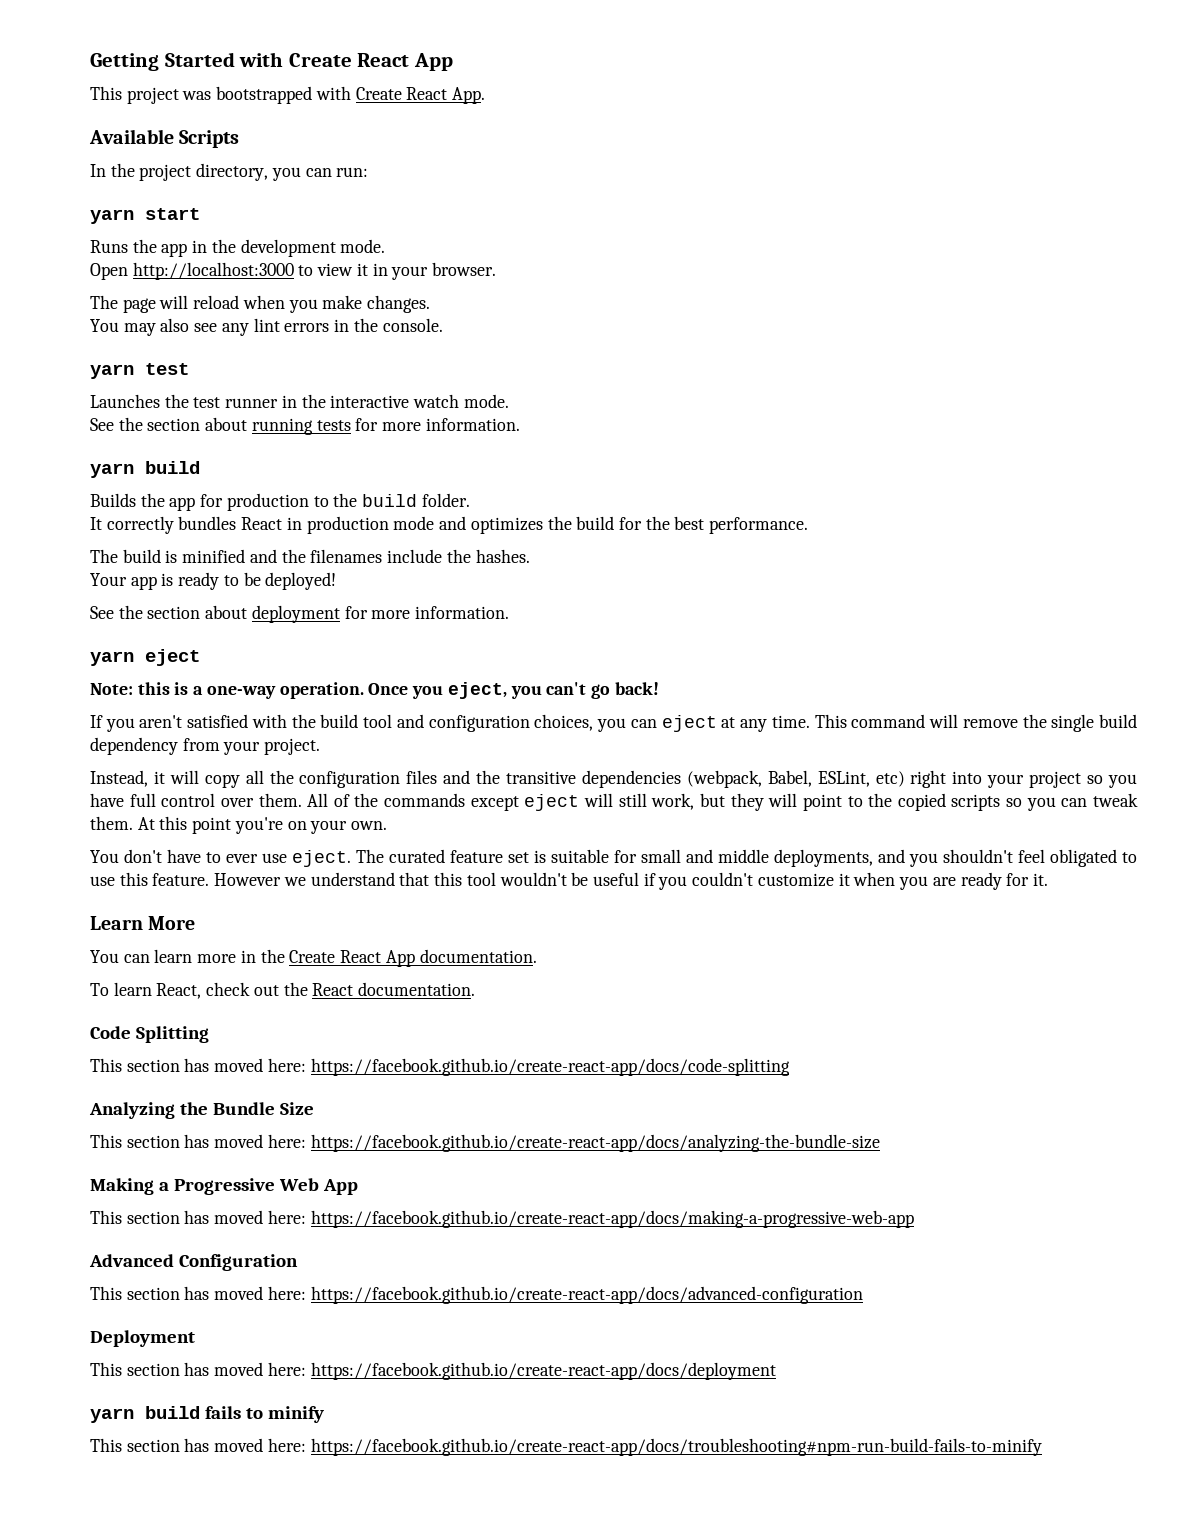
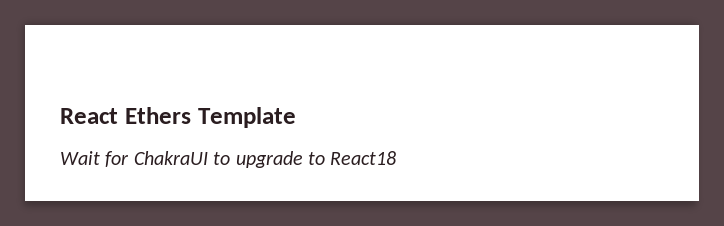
[90,52,453,71] [90,86,486,104] [89,129,240,148] [90,163,369,181] [90,208,200,224] [90,239,386,257] [90,262,497,280] [90,295,431,313] [90,318,443,336] [90,363,189,379] [90,394,509,408] [90,417,520,435] [90,461,200,478] [90,493,470,511] [90,516,809,534] [90,549,530,563] [90,572,337,590] [90,605,510,623] [90,649,200,666] [90,682,659,699] [90,714,1138,732] [90,737,321,755] [90,770,1138,788] [90,793,1138,811] [90,816,388,834] [90,849,1137,867] [90,872,1048,890] [90,916,196,930] [90,949,537,967] [90,982,476,999] [90,1026,209,1043] [90,1058,790,1076] [89,1102,314,1119] [90,1134,880,1152] [90,1178,358,1195] [90,1210,914,1228] [89,1254,298,1271] [90,1286,863,1304] [90,1330,195,1347] [90,1362,776,1380] [90,1406,324,1423] [90,1438,1042,1456] Getting Started with Create React App // This project was bootstrapped with Create React App. // Available Scripts // In the project directory, you can run: // yarn start // Runs the app in the development mode. // Open http://localhost:3000 to view it in your browser. // The page will reload when you make changes. // You may also see any lint errors in the console. // yarn test // Launches the test runner in the interactive watch mode. // See the section about running tests for more information. // yarn build // Builds the app for production to the build folder. // It correctly bundles React in production mode and optimizes the build for the best performance. // The build is minified and the filenames include the hashes. // Your app is ready to be deployed! // See the section about deployment for more information. // yarn eject // Note: this is a one-way operation. Once you eject, you can't go back! // If you aren't satisfied with the build tool and configuration choices, you can eject at any time. This command will remove the single build dependency from your project. // Instead, it will copy all the configuration files and the transitive dependencies (webpack, Babel, ESLint, etc) right into your project so you have full control over them. All of the commands except eject will still work, but they will point to the copied scripts so you can tweak them. At this point you're on your own. // You don't have to ever use eject. The curated feature set is suitable for small and middle deployments, and you shouldn't feel obligated to use this feature. However we understand that this tool wouldn't be useful if you couldn't customize it when you are ready for it. // Learn More // You can learn more in the Create React App documentation. // To learn React, check out the React documentation. // Code Splitting // This section has moved here: https://facebook.github.io/create-react-app/docs/code-splitting // Analyzing the Bundle Size // This section has moved here: https://facebook.github.io/create-react-app/docs/analyzing-the-bundle-size // Making a Progressive Web App // This section has moved here: https://facebook.github.io/create-react-app/docs/making-a-progressive-web-app // Advanced Configuration // This section has moved here: https://facebook.github.io/create-react-app/docs/advanced-configuration // Deployment // This section has moved here: https://facebook.github.io/create-react-app/docs/deployment // yarn build fails to minify // This section has moved here: https://facebook.github.io/create-react-app/docs/troubleshooting#npm-run-build-fails-to-minify -> [60,107,296,128] [60,151,397,168] React Ethers Template // Wait for ChakraUI to upgrade to React18

